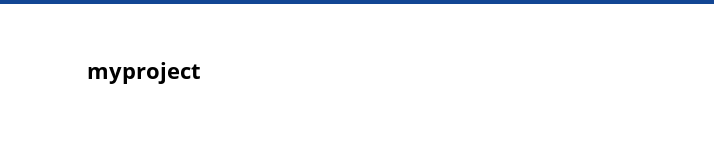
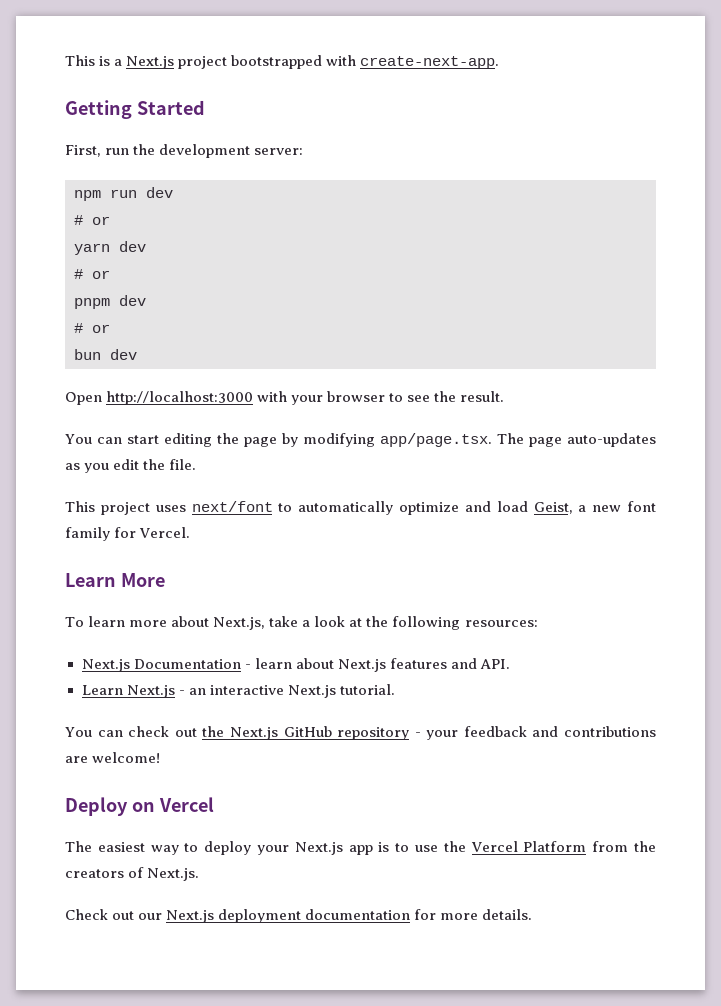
[87,62,201,84] myproject -> [65,55,500,69] [65,100,205,119] [65,144,304,158] [74,187,173,201] [74,215,110,225] [74,241,146,255] [74,269,110,279] [74,295,146,309] [74,323,110,333] [74,349,137,360] [65,391,505,405] [65,433,656,447] [65,459,197,473] [65,501,656,515] [65,527,191,541] [65,573,165,587] [65,616,538,630] [81,658,510,672] [81,684,395,698] [65,726,657,740] [65,752,161,763] [65,797,214,816] [65,841,656,855] [65,867,200,881] [65,909,533,923] This is a Next.js project bootstrapped with create-next-app. // Getting Started // First, run the development server: // npm run dev // # or // yarn dev // # or // pnpm dev // # or // bun dev // Open http://localhost:3000 with your browser to see the result. // You can start editing the page by modifying app/page.tsx. The page auto-updates as you edit the file. // This project uses next/font to automatically optimize and load Geist, a new font family for Vercel. // Learn More // To learn more about Next.js, take a look at the following resources: // Next.js Documentation - learn about Next.js features and API. // Learn Next.js - an interactive Next.js tutorial. // You can check out the Next.js GitHub repository - your feedback and contributions are welcome! // Deploy on Vercel // The easiest way to deploy your Next.js app is to use the Vercel Platform from the creators of Next.js. // Check out our Next.js deployment documentation for more details.

